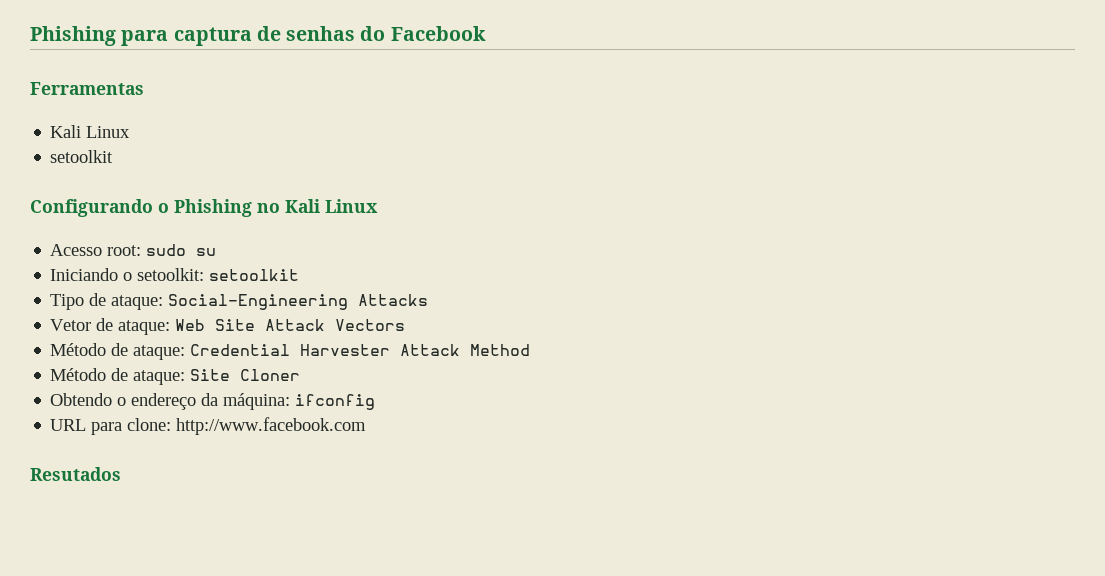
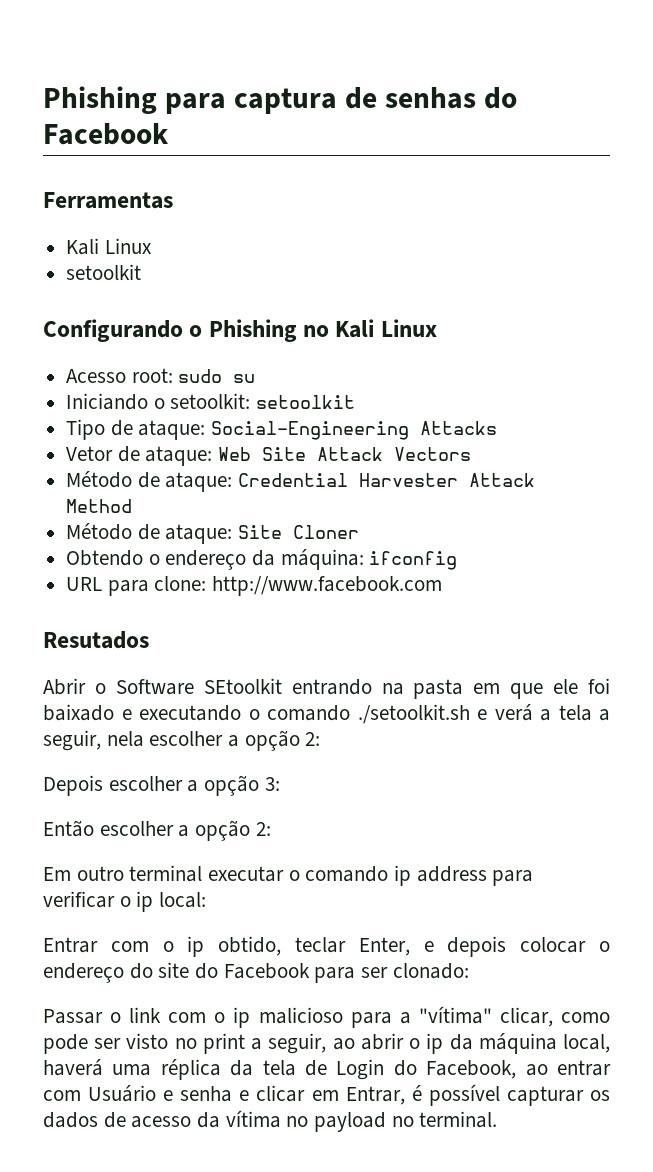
(121, 474) none -> [43,678,610,699] [43,704,610,724] [43,730,321,751] [43,775,280,796] [43,820,271,841] [43,865,534,886] [43,891,207,912] [43,936,610,957] [43,962,469,983] [43,1006,610,1028] [43,1033,610,1054] [43,1059,611,1080] [43,1084,610,1106] [43,1110,498,1132] // Abrir o Software SEtoolkit entrando na pasta em que ele foi baixado e executando o comando ./setoolkit.sh e verá a tela a seguir, nela escolher a opção 2: // Depois escolher a opção 3: // Então escolher a opção 2: // Em outro terminal executar o comando ip address para verificar o ip local: // Entrar com o ip obtido, teclar Enter, e depois colocar o endereço do site do Facebook para ser clonado: // Passar o link com o ip malicioso para a "vítima" clicar, como pode ser visto no print a seguir, ao abrir o ip da máquina local, haverá uma réplica da tela de Login do Facebook, ao entrar com Usuário e senha e clicar em Entrar, é possível capturar os dados de acesso da vítima no payload no terminal.

